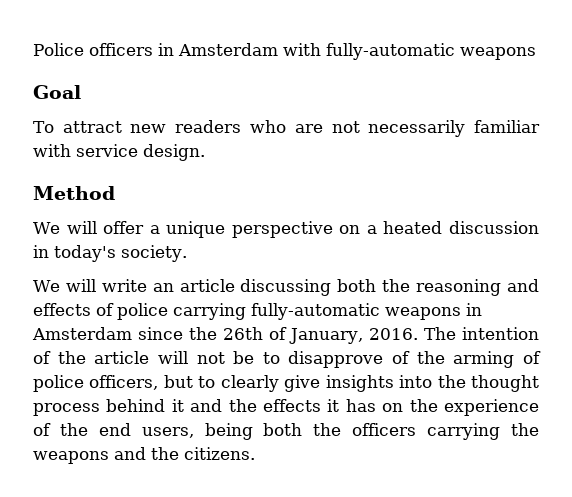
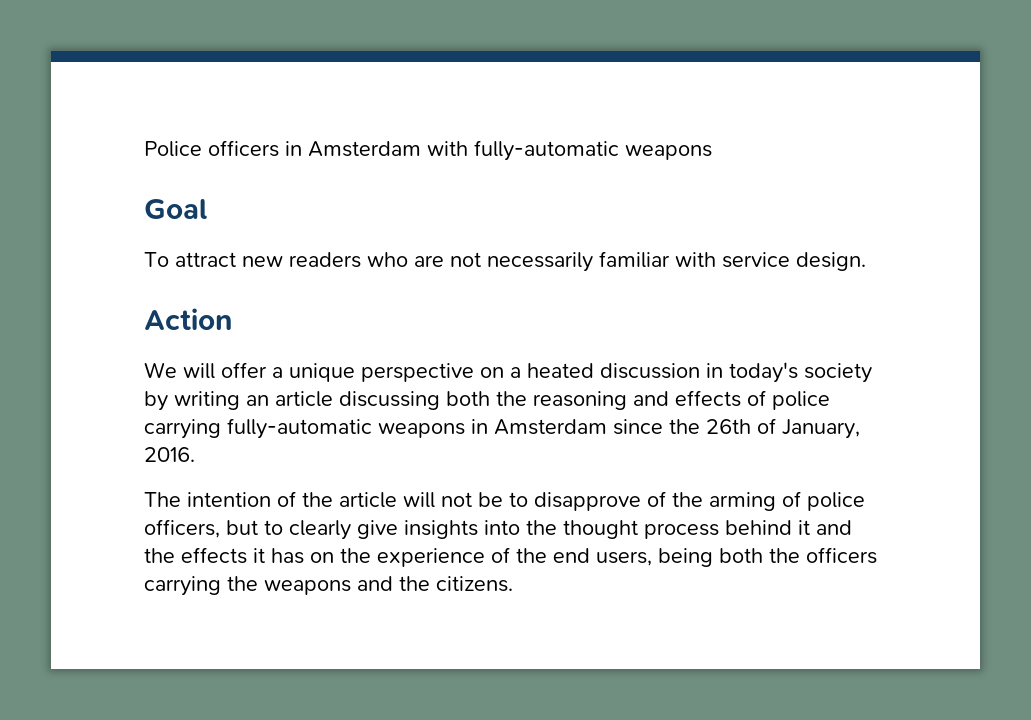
[33,186,115,200] Method -> [144,308,232,330] Action
[121,245,187,262] [33,279,147,292] society. // We will write -> [804,363,872,383] [144,391,240,411] society by writing
(418, 334) none -> (195, 454) //

